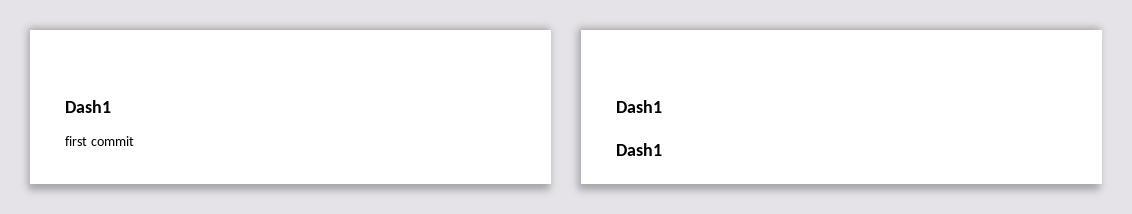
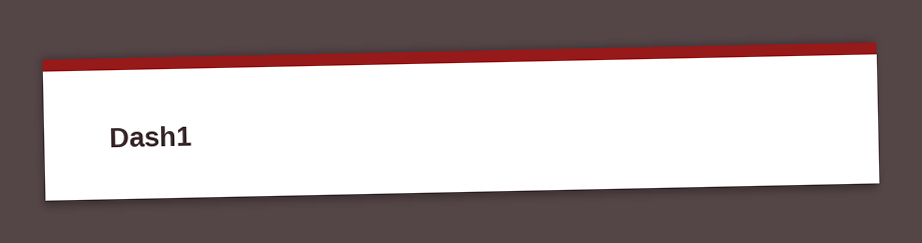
[65,100,111,113] [65,136,134,146] [616,100,662,113] [616,143,662,156] Dash1 // first commit // Dash1 // Dash1 -> [109,125,192,148] Dash1

